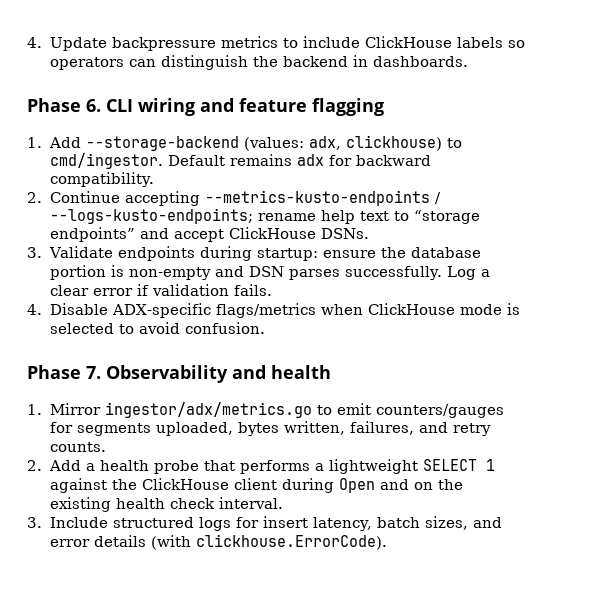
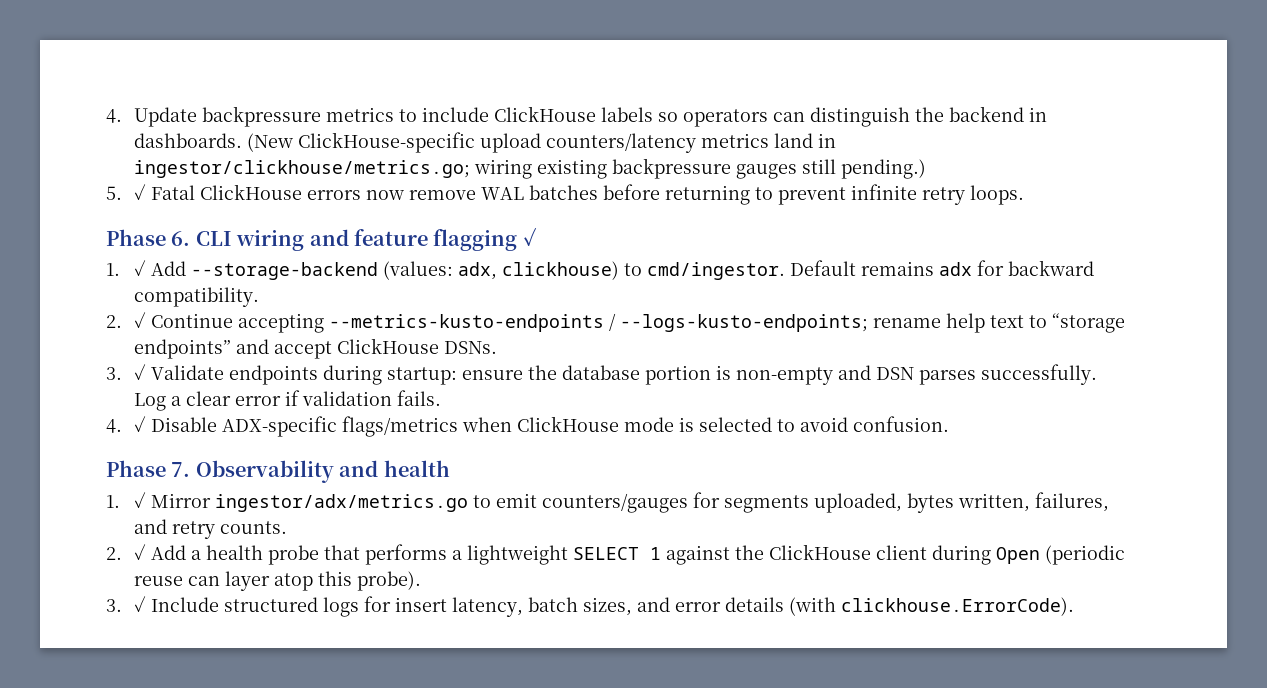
(468, 61) none -> [247,132,837,153] [134,158,927,179] [106,184,1025,205] (New ClickHouse-specific upload counters/latency metrics land in ingestor/clickhouse/metrics.go; wiring existing backpressure gauges still pending.) // 5. ✓ Fatal ClickHouse errors now remove WAL batches before returning to prevent infinite retry loops.
[27,137,42,148] // 1. -> [522,227,537,246] [106,260,147,276] ✓ // 1. ✓
(42, 197) none -> [134,312,147,328] ✓
(42, 252) none -> [134,364,147,380] ✓
(42, 309) none -> [134,416,147,432] ✓
(42, 409) none -> [134,492,147,508] ✓
(42, 465) none -> [134,544,147,560] ✓
[379,479,463,490] [49,497,283,512] [27,517,42,528] and on the existing health check interval. // 3. -> [1045,545,1126,565] [134,571,422,591] [106,596,147,612] (periodic reuse can layer atop this probe). // 3. ✓

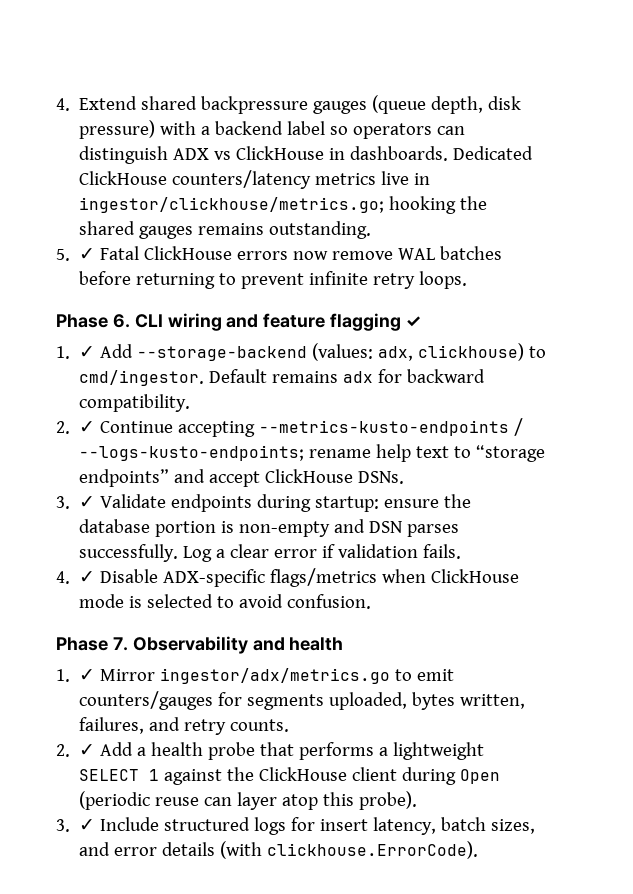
[106,106,1048,127] [134,132,542,153] 4. Update backpressure metrics to include ClickHouse labels so operators can distinguish the backend in dashboards. (New ClickHouse-specific upload -> [56,95,522,114] [79,120,466,139] [79,146,534,164] [79,171,168,185] 4. Extend shared backpressure gauges (queue depth, disk pressure) with a backend label so operators can distinguish ADX vs ClickHouse in dashboards. Dedicated ClickHouse
[774,133,814,148] land -> [381,171,410,185] live
[474,158,927,179] wiring existing backpressure gauges still pending.) -> [389,196,488,214] [79,221,372,239] hooking the shared gauges remains outstanding.

